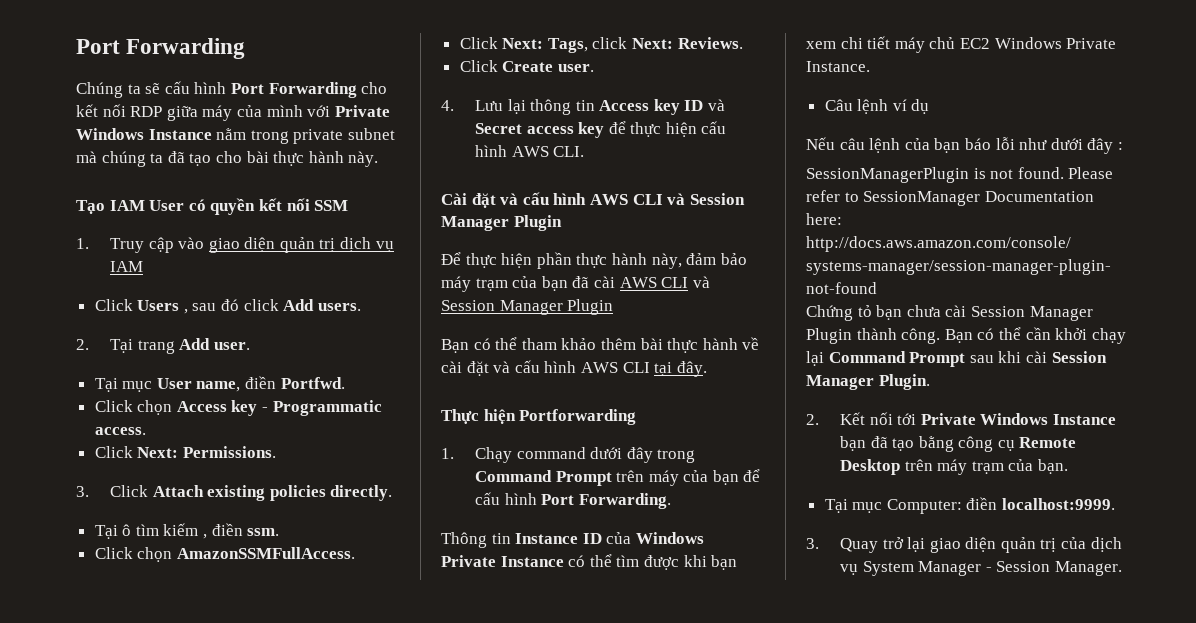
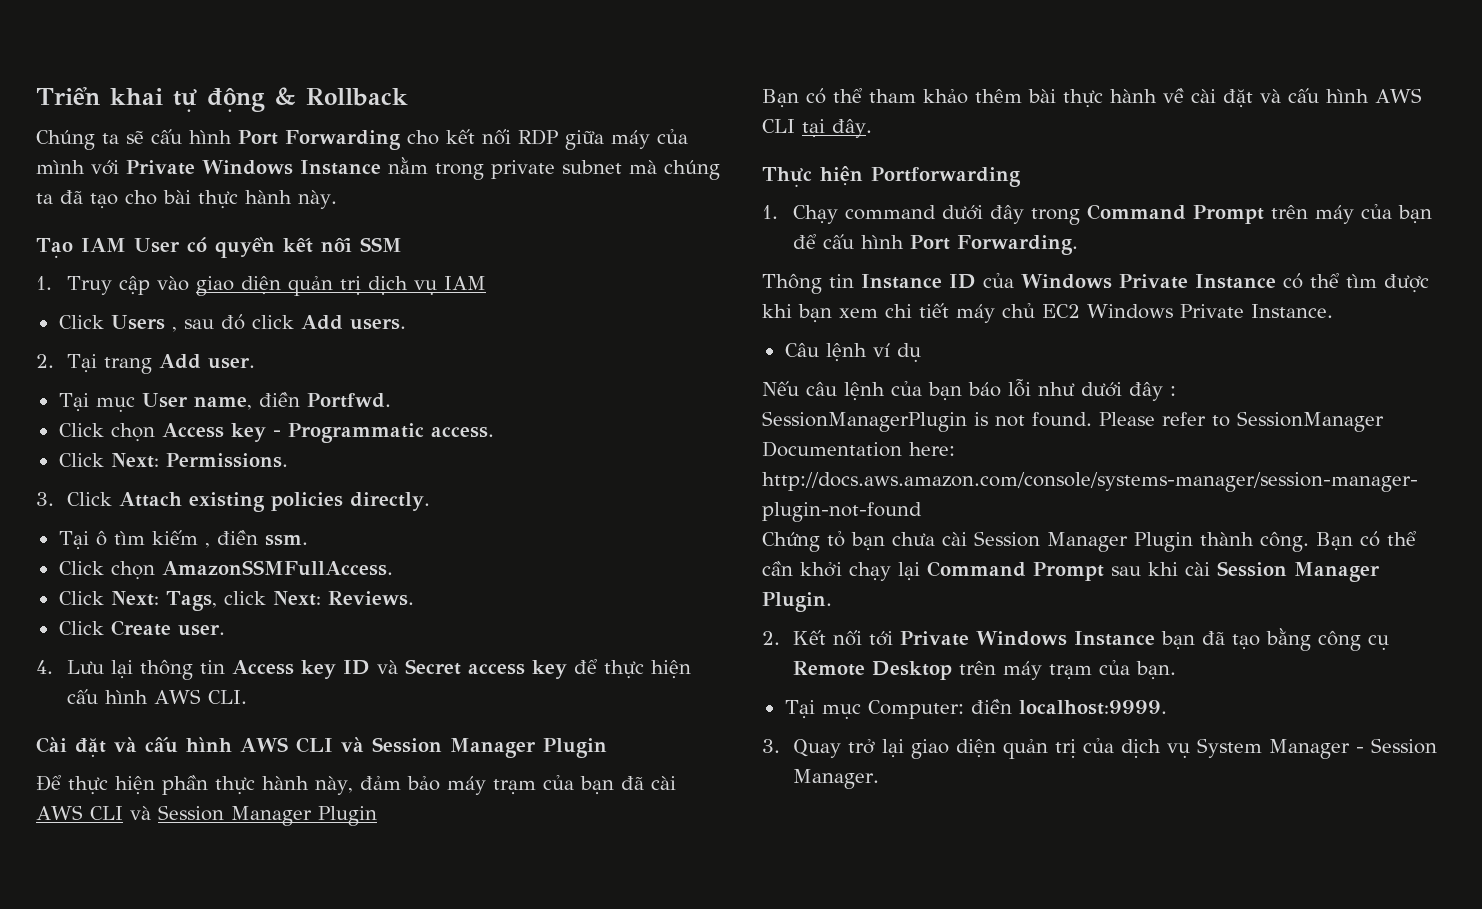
[76,38,246,59] Port Forwarding -> [36,87,408,112] Triển khai tự động & Rollback

